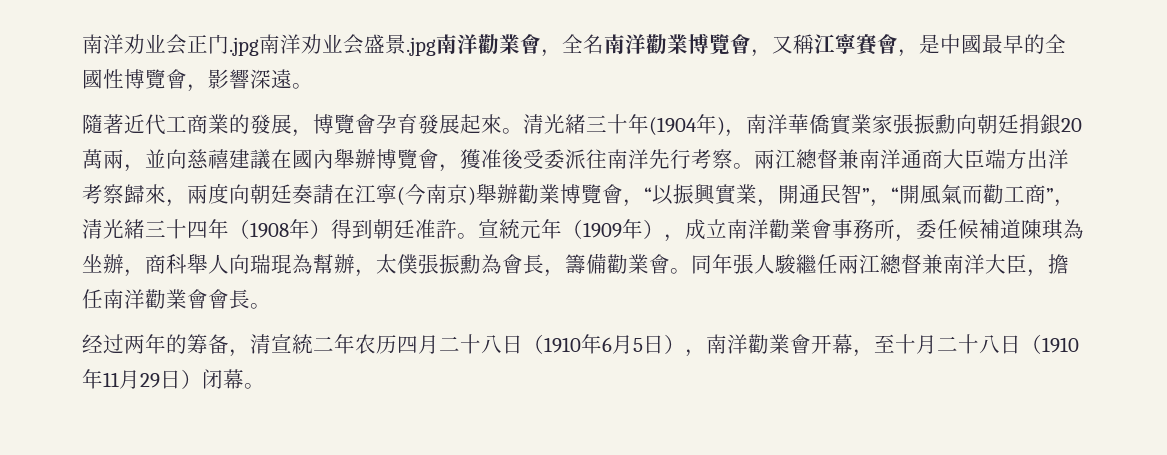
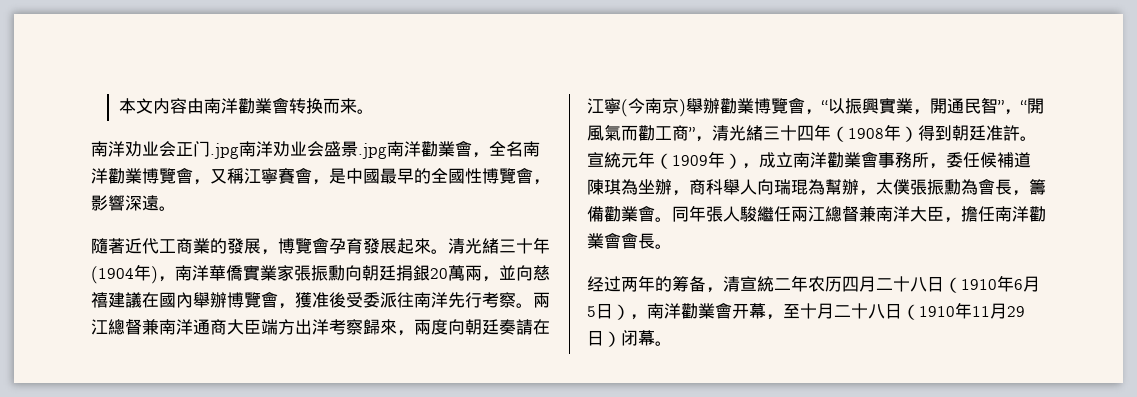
(82, 44) none -> [118,97,374,114] 本文内容由南洋勸業會转换而来。 //

